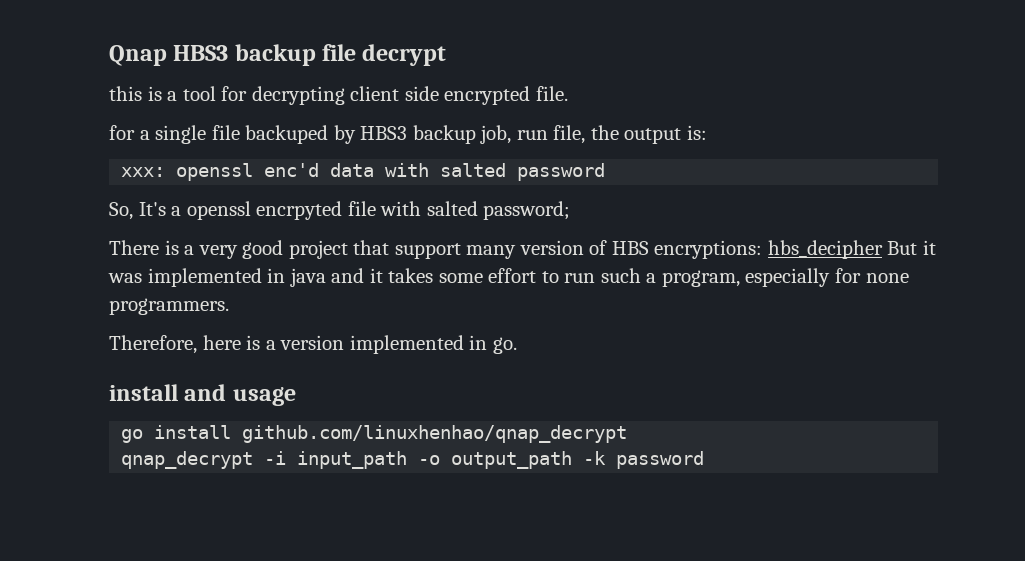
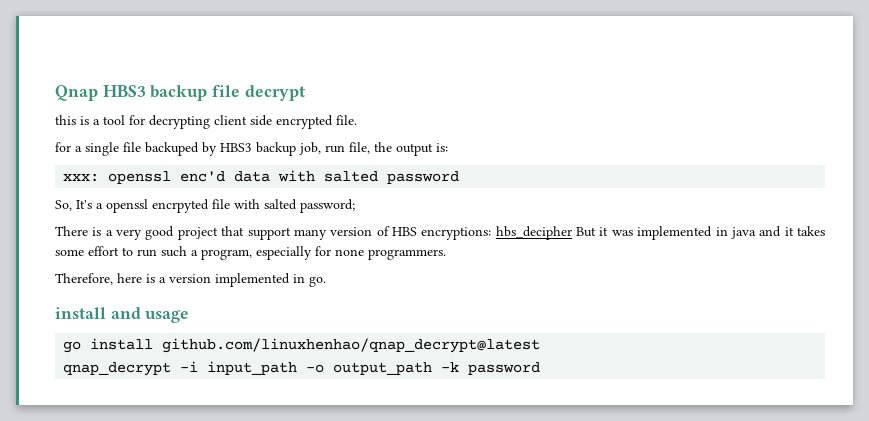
[242,425,628,443] github.com/linuxhenhao/qnap_decrypt -> [162,338,541,353] github.com/linuxhenhao/qnap_decrypt@latest

